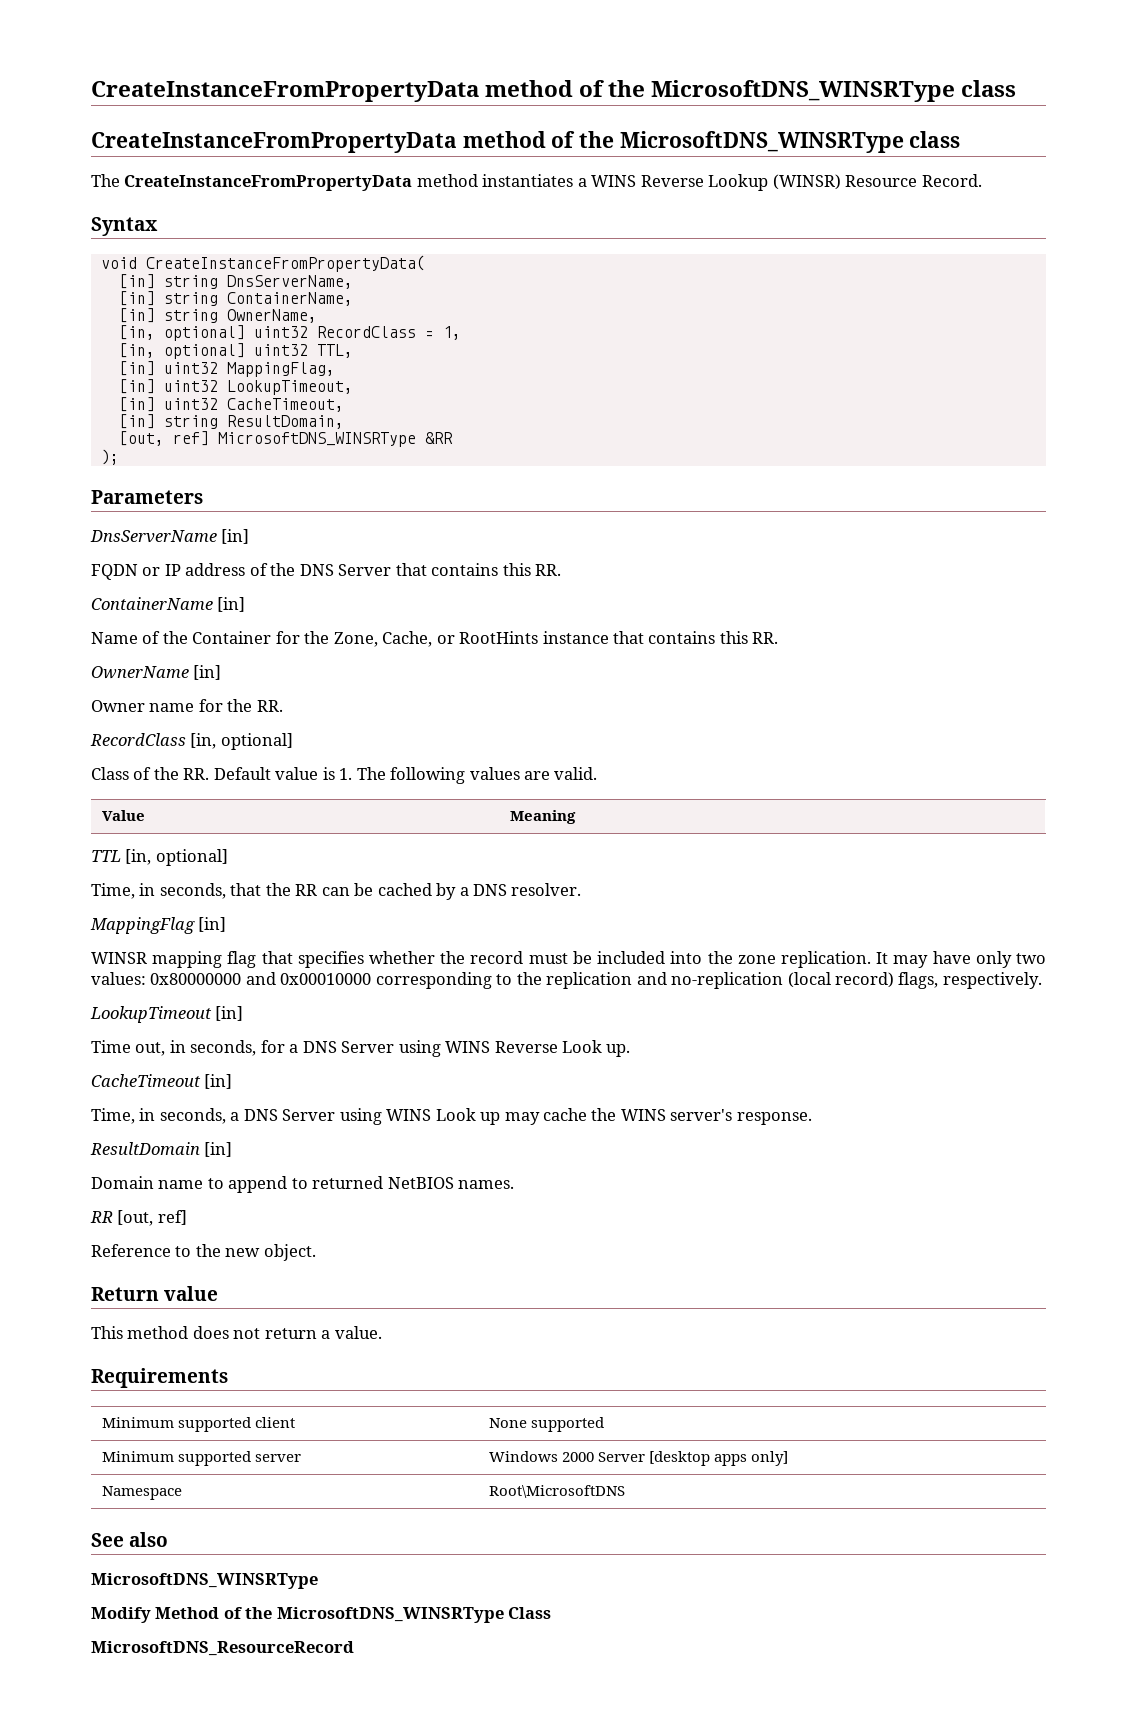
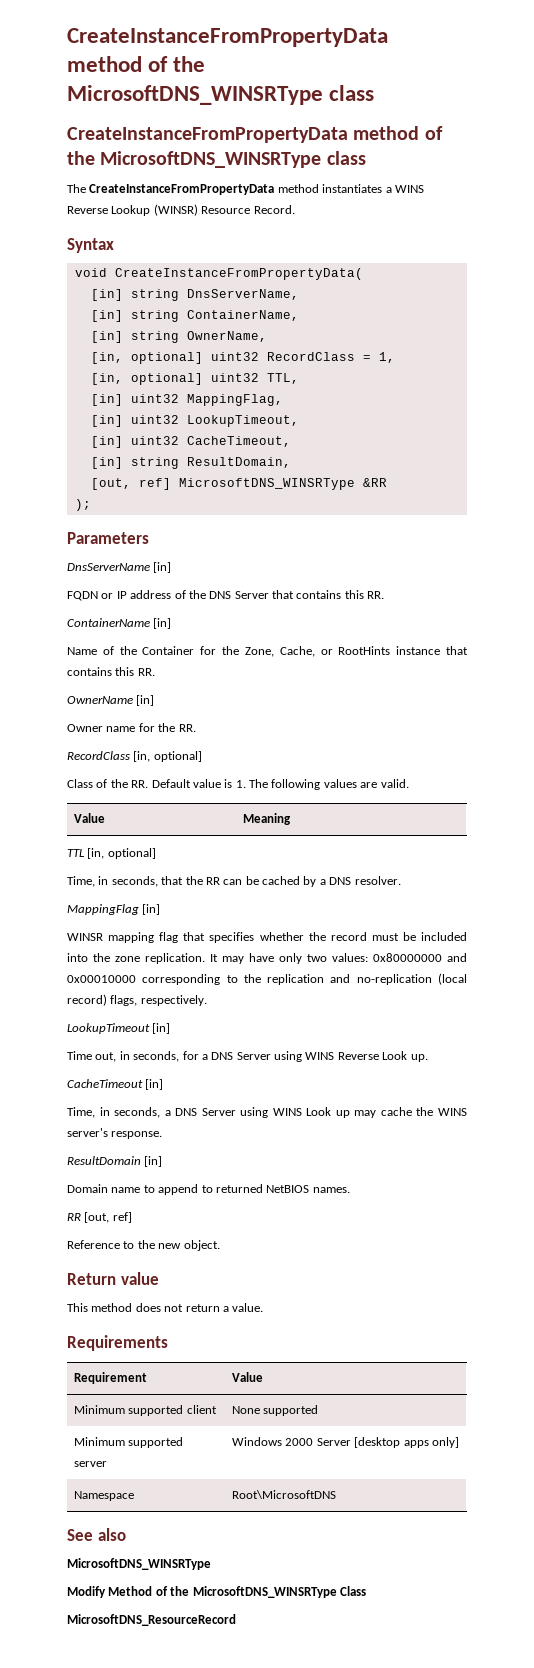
(228, 1378) none -> [74,1372,148,1384] [232,1372,264,1382] // Requirement | Value

